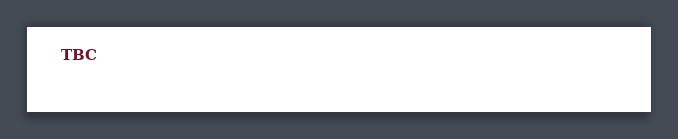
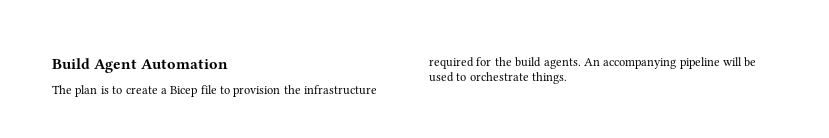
[61,49,97,60] TBC -> [52,58,229,73] [52,85,378,97] [429,57,757,69] [429,72,568,84] Build Agent Automation // The plan is to create a Bicep file to provision the infrastructure required for the build agents. An accompanying pipeline will be used to orchestrate things.

